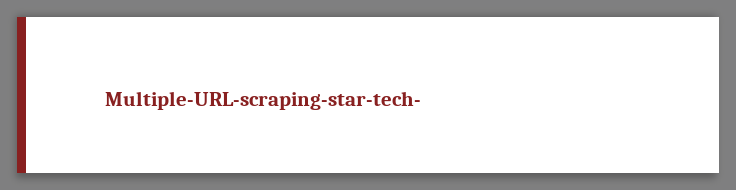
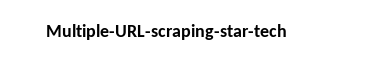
[105,91,421,110] Multiple-URL-scraping-star-tech- -> [46,24,287,40] Multiple-URL-scraping-star-tech

